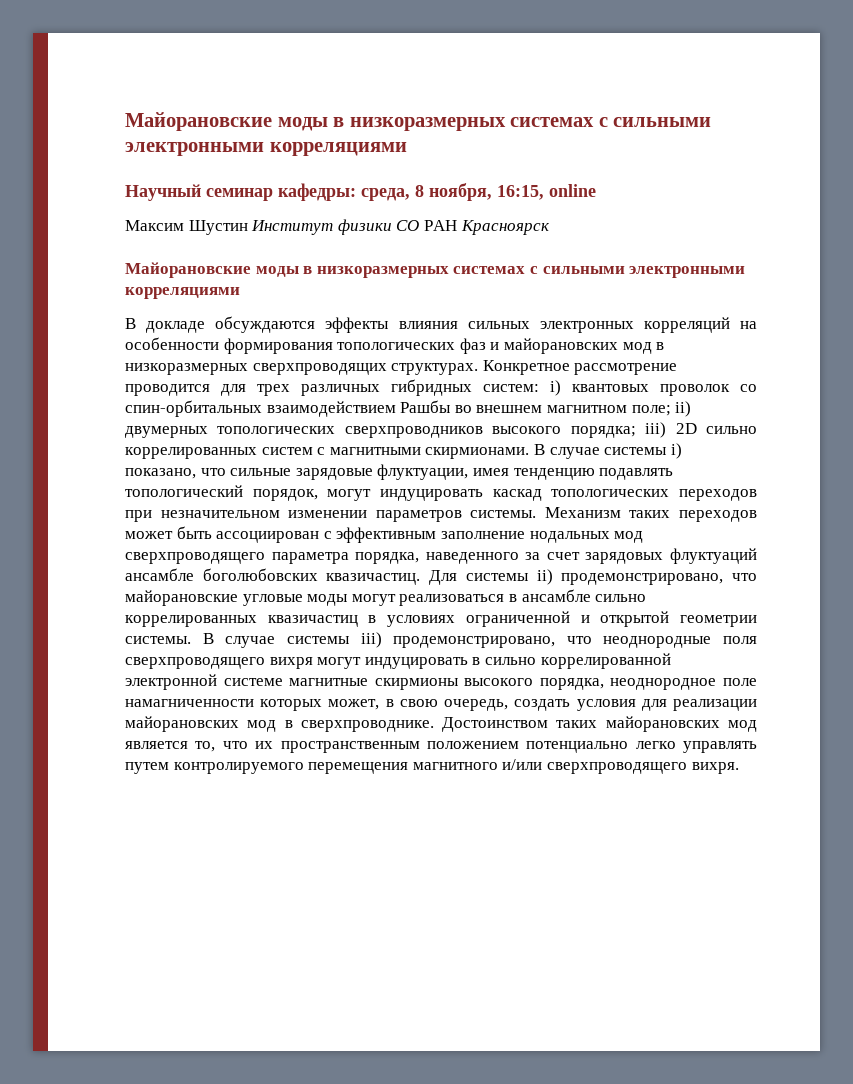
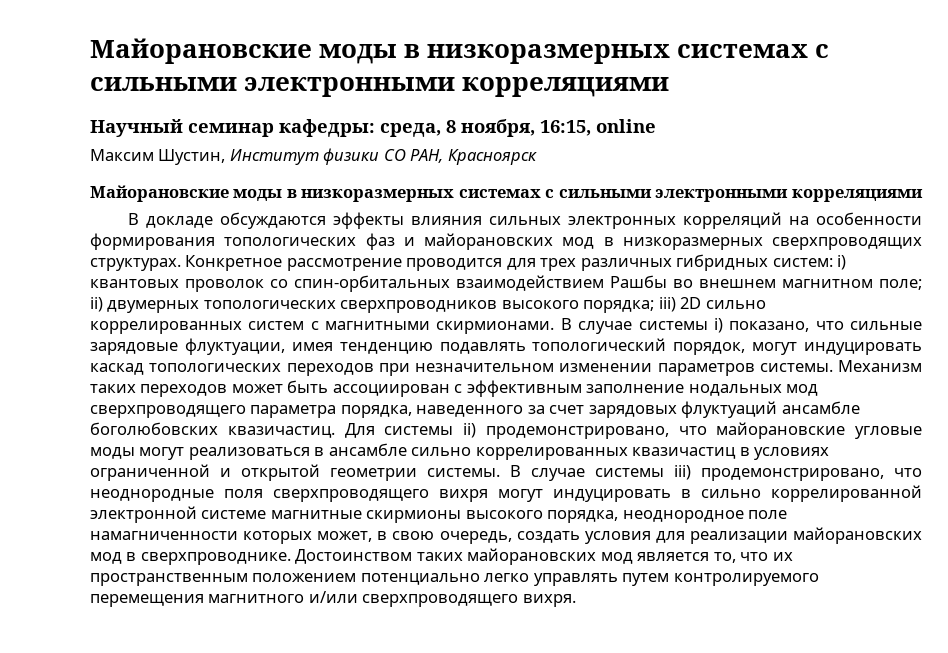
[188,220,248,235] Шустин -> [158,149,226,165] Шустин,
[423,220,457,231] РАН -> [410,149,444,163] РАН,

